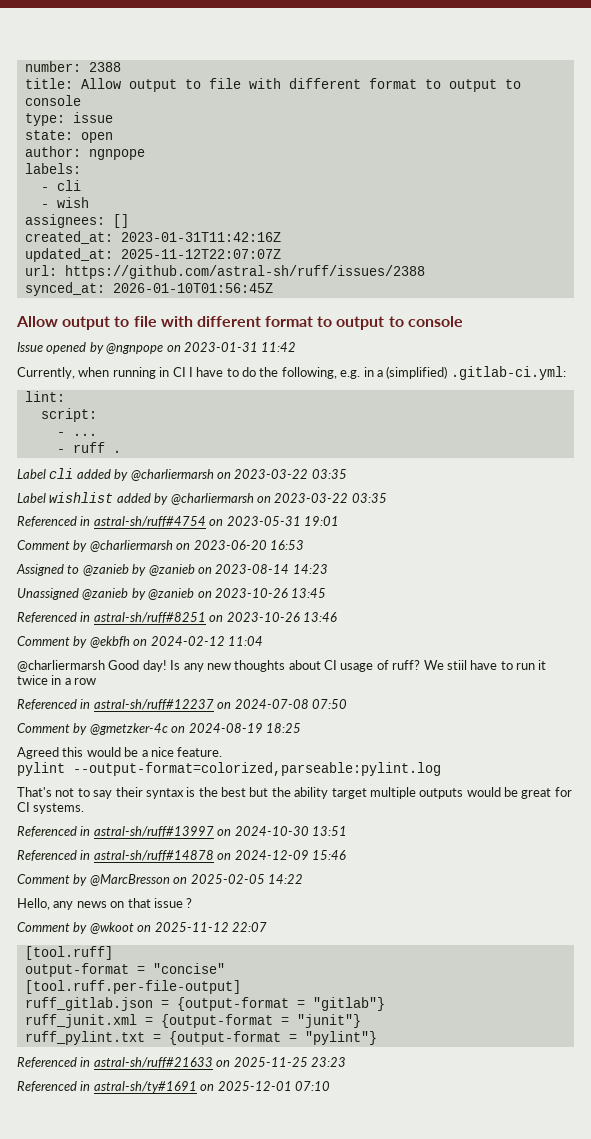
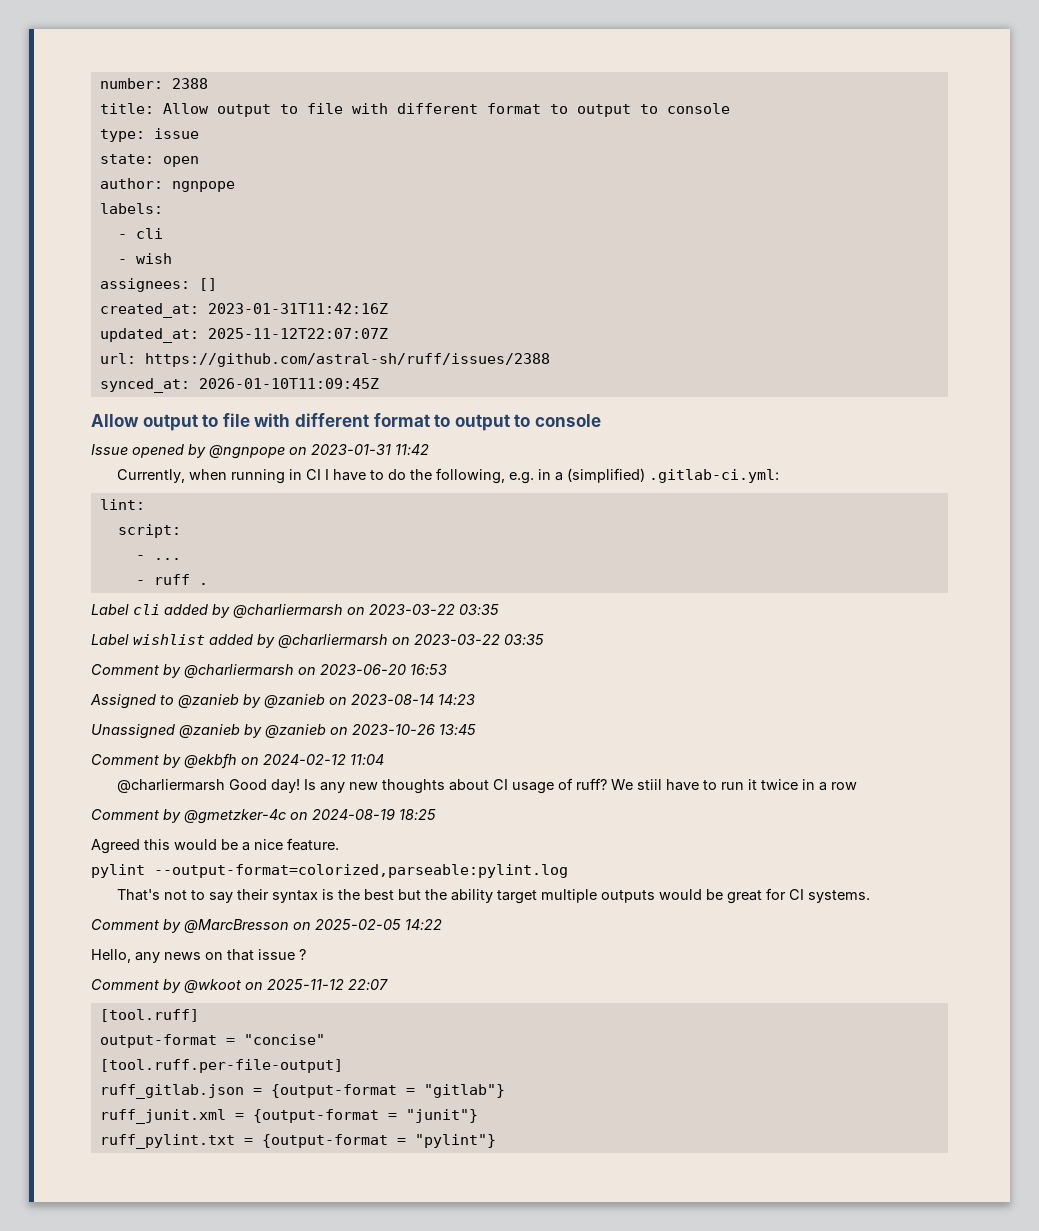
[112,283,273,293] 2026-01-10T01:56:45Z -> [198,378,379,389] 2026-01-10T11:09:45Z
[17,516,339,527] // Referenced in astral-sh/ruff#4754 on 2023-05-31 19:01 -> (544, 639) none
[17,612,337,623] // Referenced in astral-sh/ruff#8251 on 2023-10-26 13:46 -> (476, 729) none
[17,699,347,710] // Referenced in astral-sh/ruff#12237 on 2024-07-08 07:50 -> (858, 786) none
[17,826,347,837] [17,850,346,861] // Referenced in astral-sh/ruff#13997 on 2024-10-30 13:51 // Referenced in astral-sh/ruff#14878 on 2024-12-09 15:46 -> (871, 896) none
[17,1057,346,1068] [17,1081,330,1093] // Referenced in astral-sh/ruff#21633 on 2025-11-25 23:23 // Referenced in astral-sh/ty#1691 on 2025-12-01 07:10 -> (496, 1141) none

